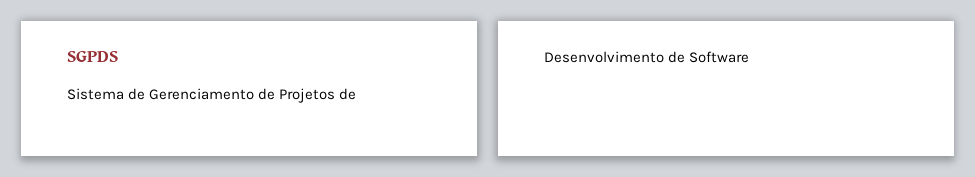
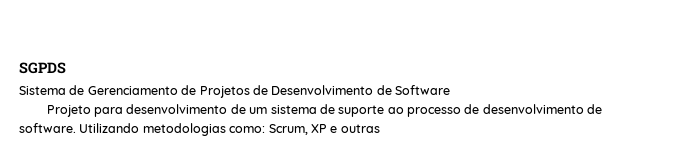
(750, 57) none -> [46,104,603,117] [19,123,380,136] // Projeto para desenvolvimento de um sistema de suporte ao processo de desenvolvimento de software. Utilizando metodologias como: Scrum, XP e outras

